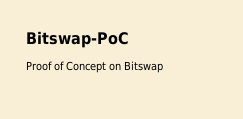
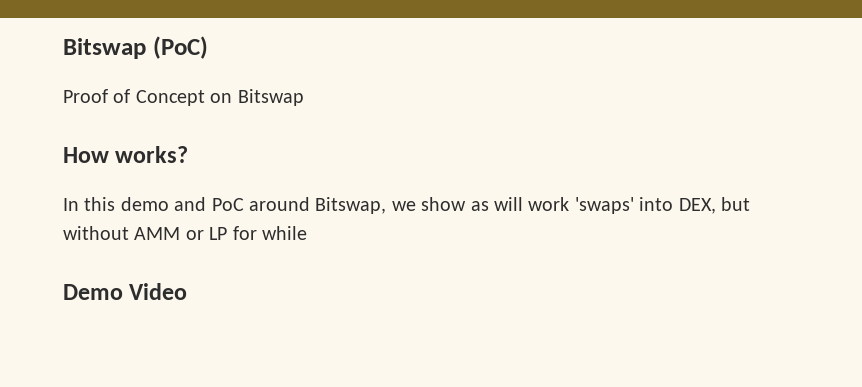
[26,31,129,48] Bitswap-PoC -> [63,36,208,59] Bitswap (PoC)
(163, 67) none -> [63,146,189,163] [63,197,750,214] [63,226,307,240] [63,283,188,300] // How works? // In this demo and PoC around Bitswap, we show as will work 'swaps' into DEX, but without AMM or LP for while // Demo Video

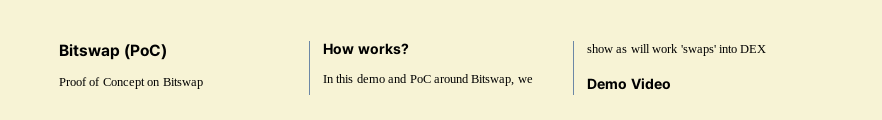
[678,197,750,214] [63,226,307,240] DEX, but without AMM or LP for while -> [740,45,767,53] DEX

